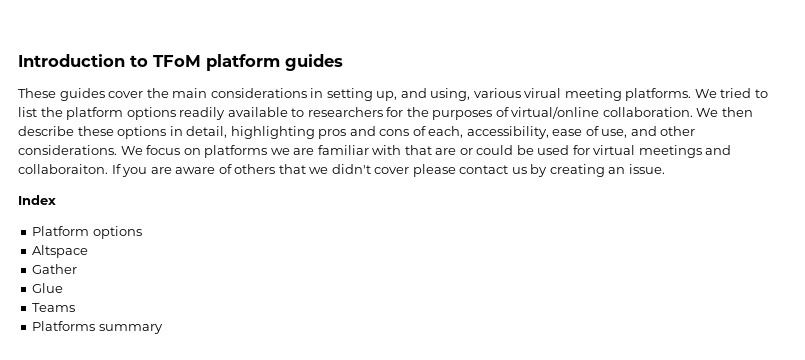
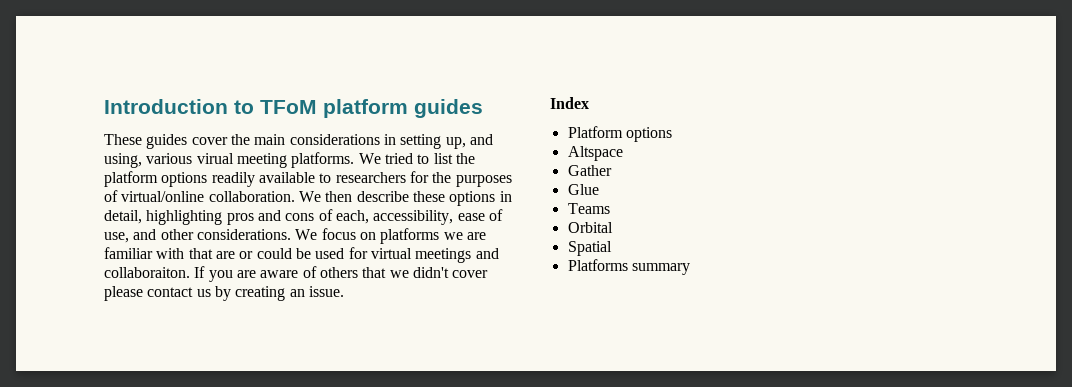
(76, 307) none -> [567,222,613,233] [567,241,612,256] // Orbital // Spatial

